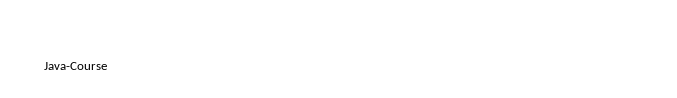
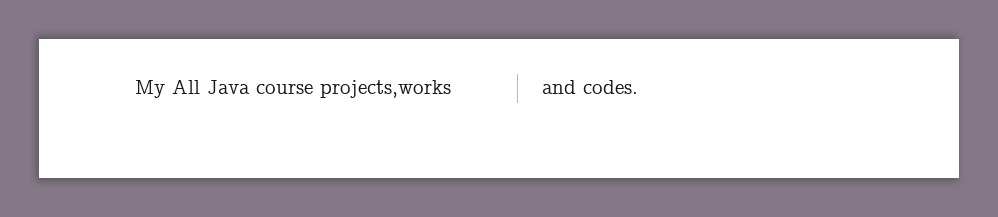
[44,62,107,70] Java-Course -> [135,79,638,98] My All Java course projects,works and codes.

